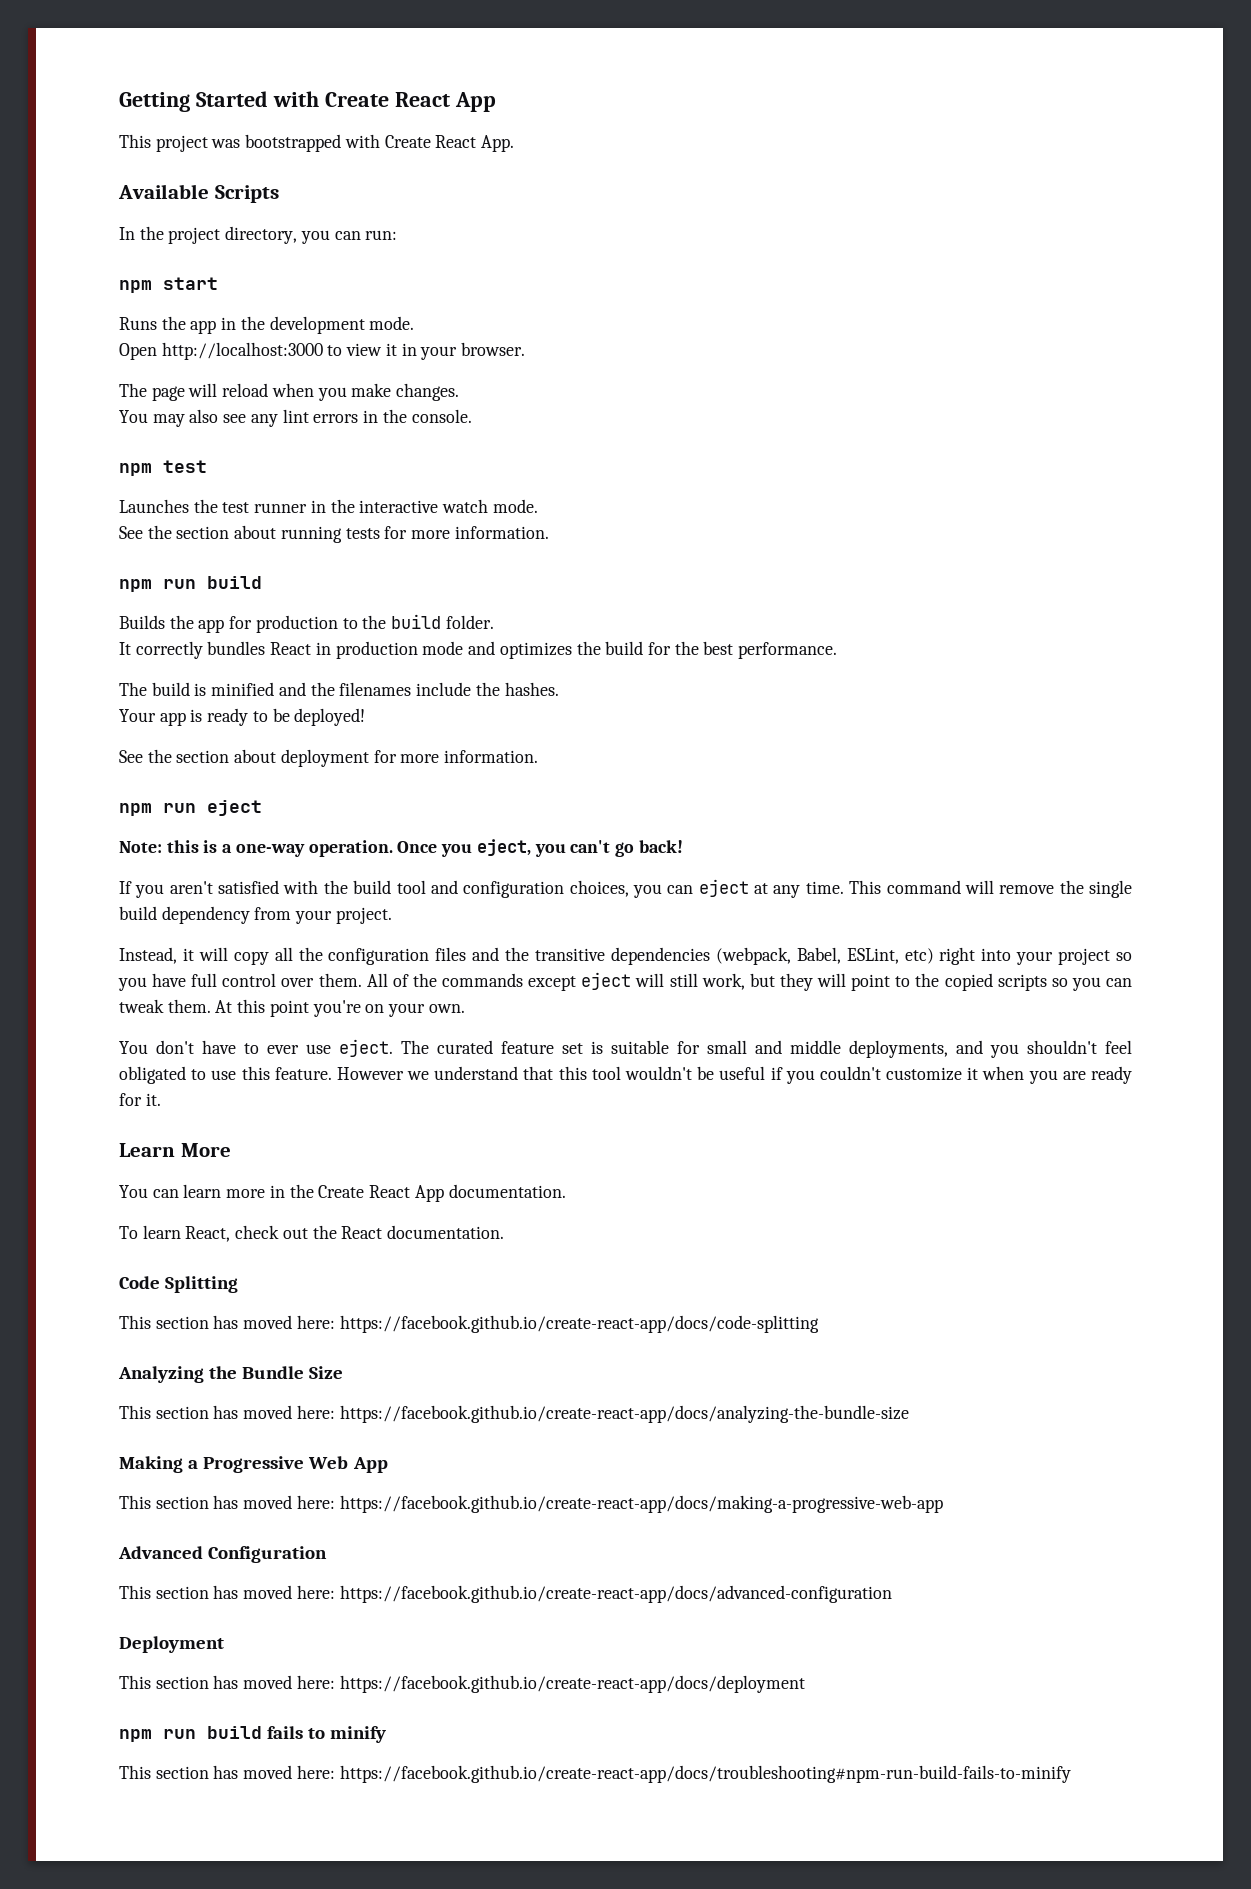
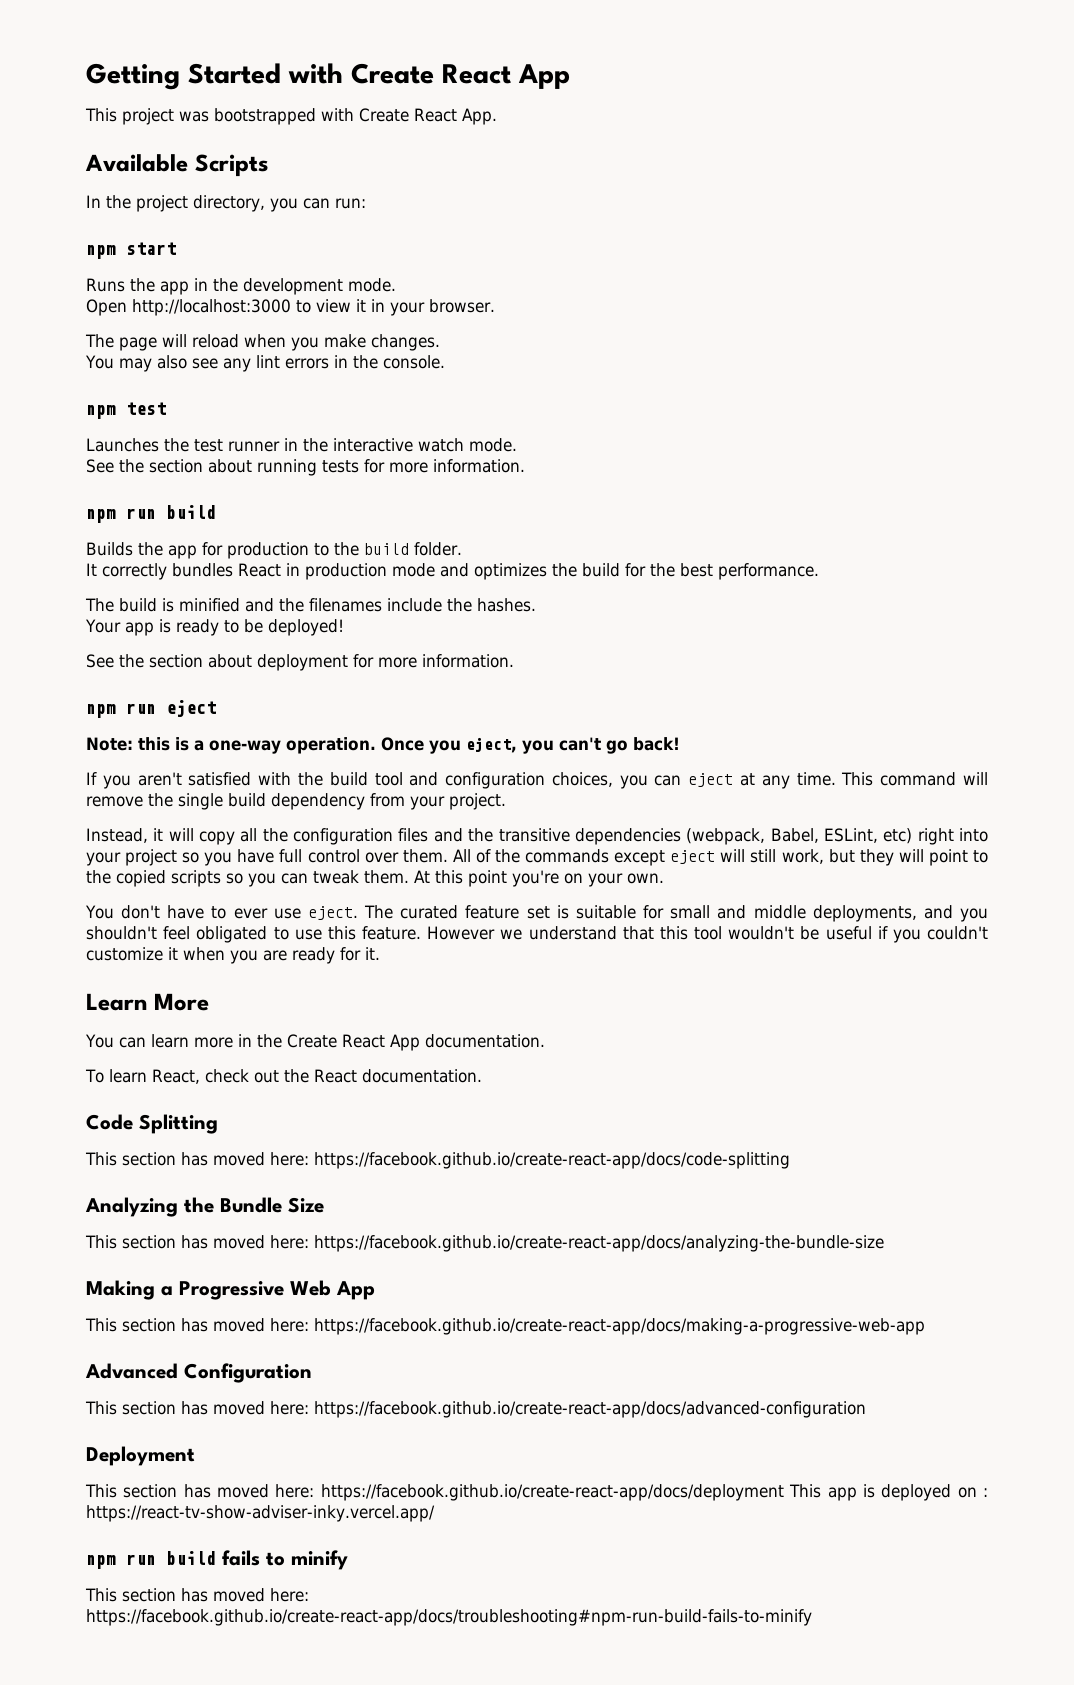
(805, 1684) none -> [789,1484,989,1501] [86,1505,435,1522] This app is deployed on : https://react-tv-show-adviser-inky.vercel.app/

